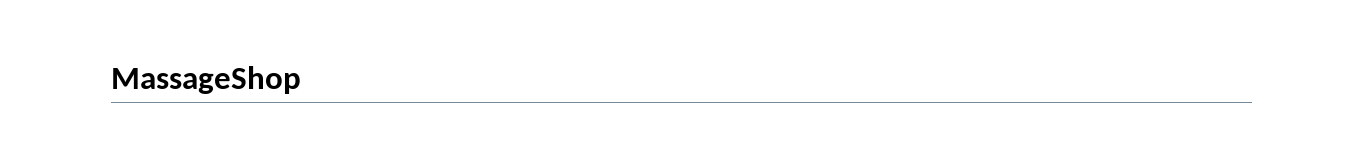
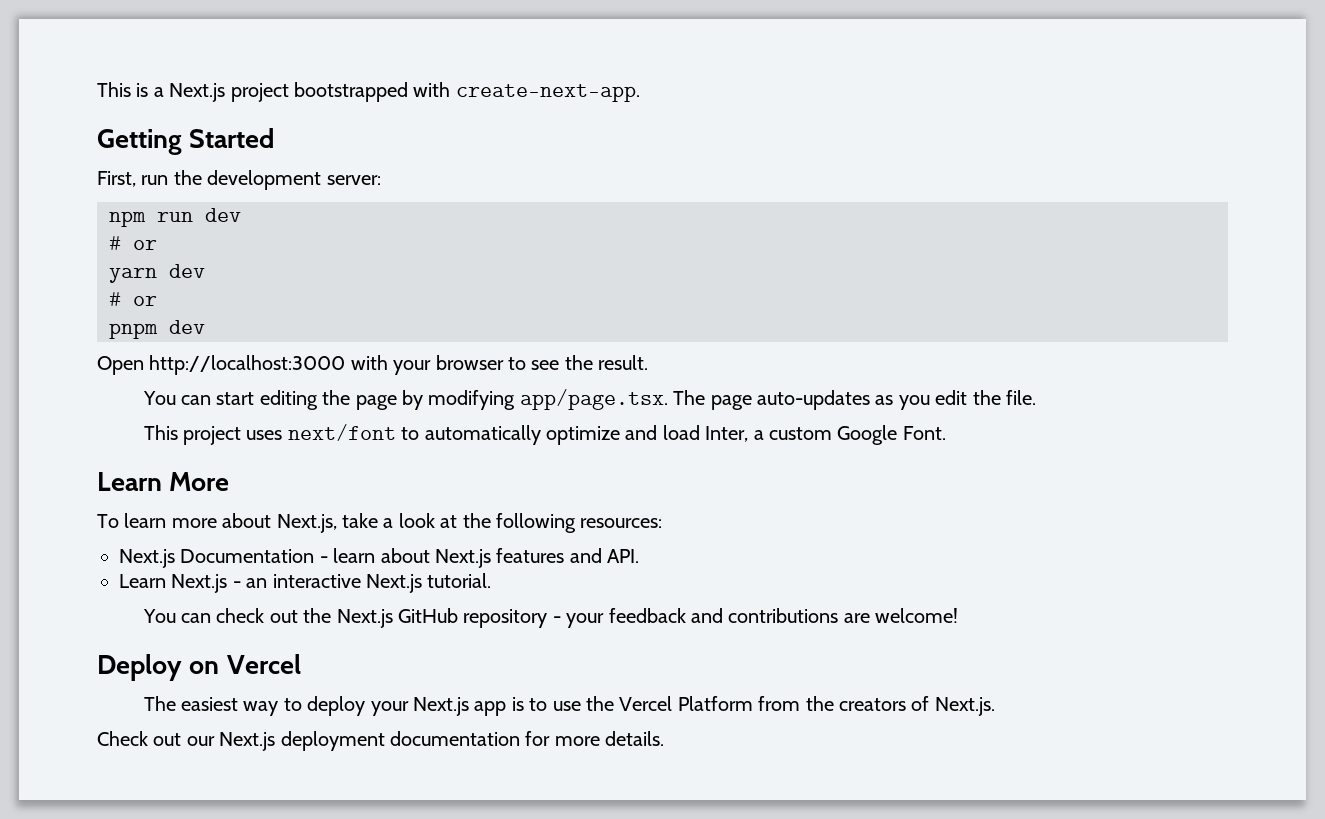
[111,66,301,94] MassageShop -> [97,82,640,102] [97,128,275,155] [97,170,381,190] [109,208,241,227] [109,236,157,250] [109,264,205,283] [109,292,157,306] [109,320,205,339] [97,355,649,375] [142,389,1037,410] [143,424,946,445] [97,472,230,491] [97,513,663,533] [119,548,640,568] [119,573,492,593] [142,608,959,628] [97,654,301,681] [143,696,995,716] [97,731,665,751] This is a Next.js project bootstrapped with create-next-app. // Getting Started // First, run the development server: // npm run dev // # or // yarn dev // # or // pnpm dev // Open http://localhost:3000 with your browser to see the result. // You can start editing the page by modifying app/page.tsx. The page auto-updates as you edit the file. // This project uses next/font to automatically optimize and load Inter, a custom Google Font. // Learn More // To learn more about Next.js, take a look at the following resources: // Next.js Documentation - learn about Next.js features and API. // Learn Next.js - an interactive Next.js tutorial. // You can check out the Next.js GitHub repository - your feedback and contributions are welcome! // Deploy on Vercel // The easiest way to deploy your Next.js app is to use the Vercel Platform from the creators of Next.js. // Check out our Next.js deployment documentation for more details.

